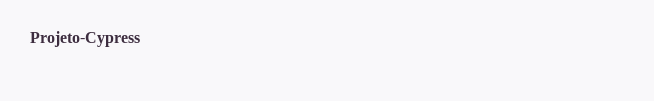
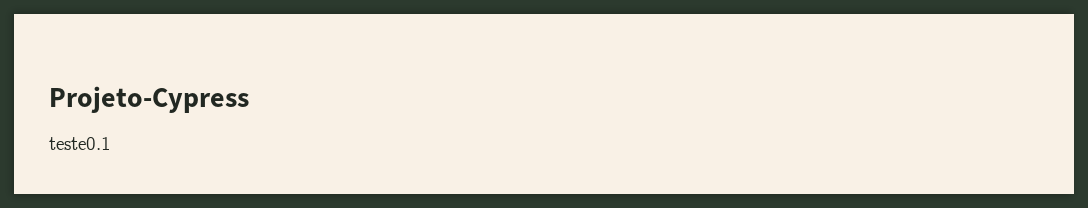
(140, 39) none -> [49,137,111,150] // teste0.1

